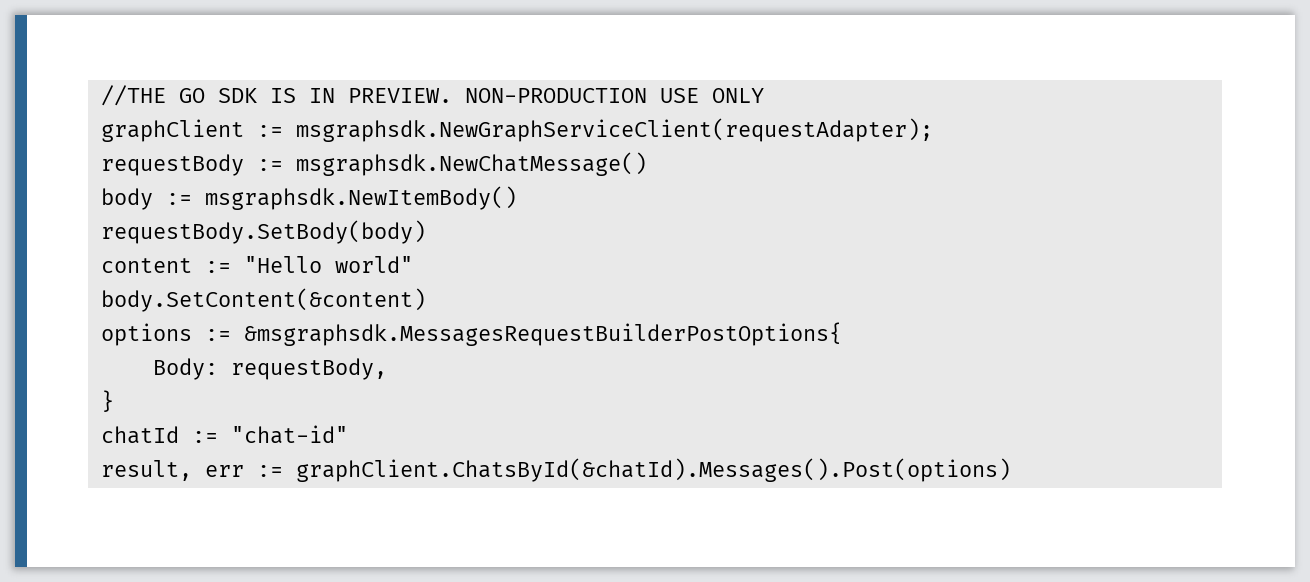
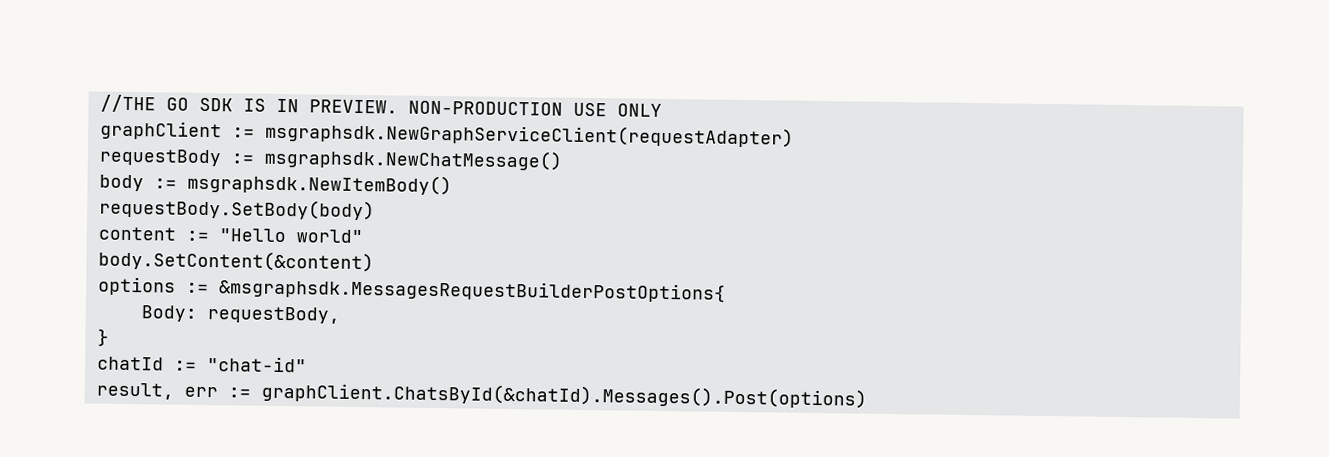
[296,118,934,142] msgraphsdk.NewGraphServiceClient(requestAdapter); -> [265,121,794,148] msgraphsdk.NewGraphServiceClient(requestAdapter)

